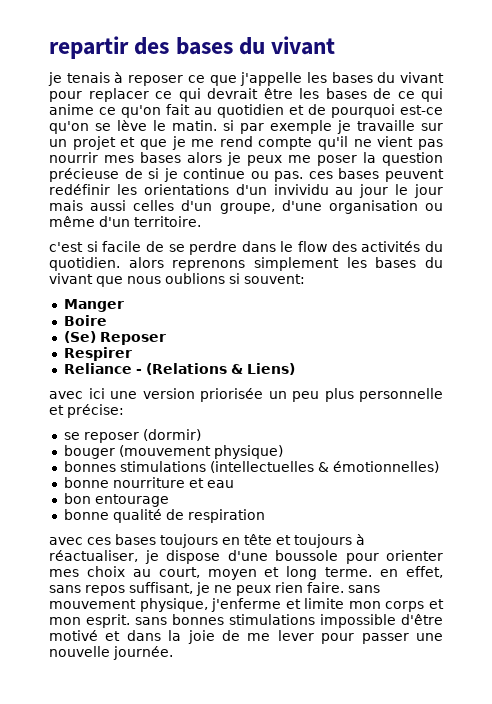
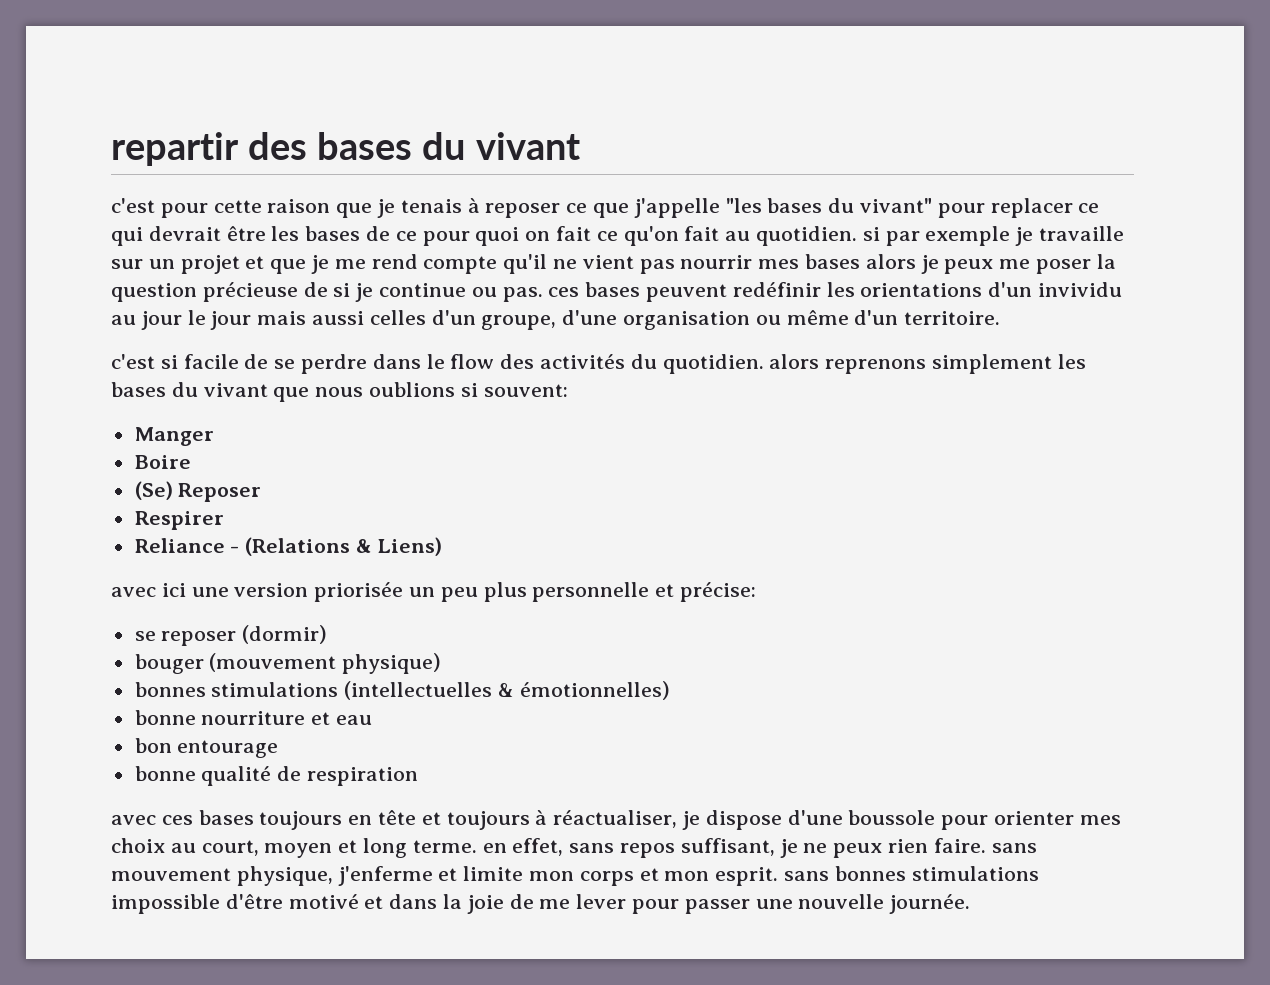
(336, 45) none -> [111,198,373,218] c'est pour cette raison que
[306,72,444,83] les bases du vivant -> [725,198,933,213] "les bases du vivant"
[421,88,443,102] [49,104,443,118] [49,120,217,134] qui anime ce qu'on fait au quotidien et de pourquoi est-ce qu'on se lève le matin. -> [422,226,858,246] pour quoi on fait ce qu'on fait au quotidien.

